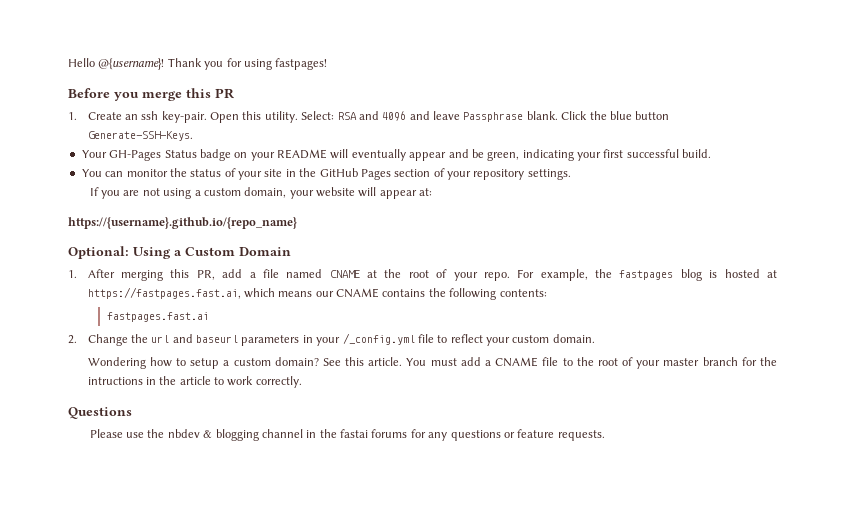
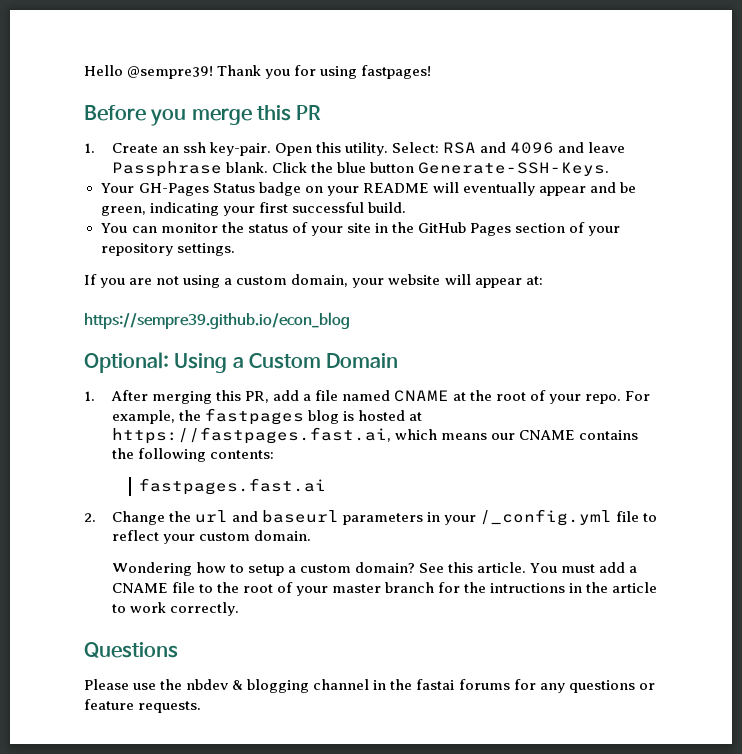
[98,58,165,70] @{username}! -> [127,66,214,79] @sempre39!
[68,217,297,229] https://{username}.github.io/{repo_name} -> [84,312,350,329] https://sempre39.github.io/econ_blog

